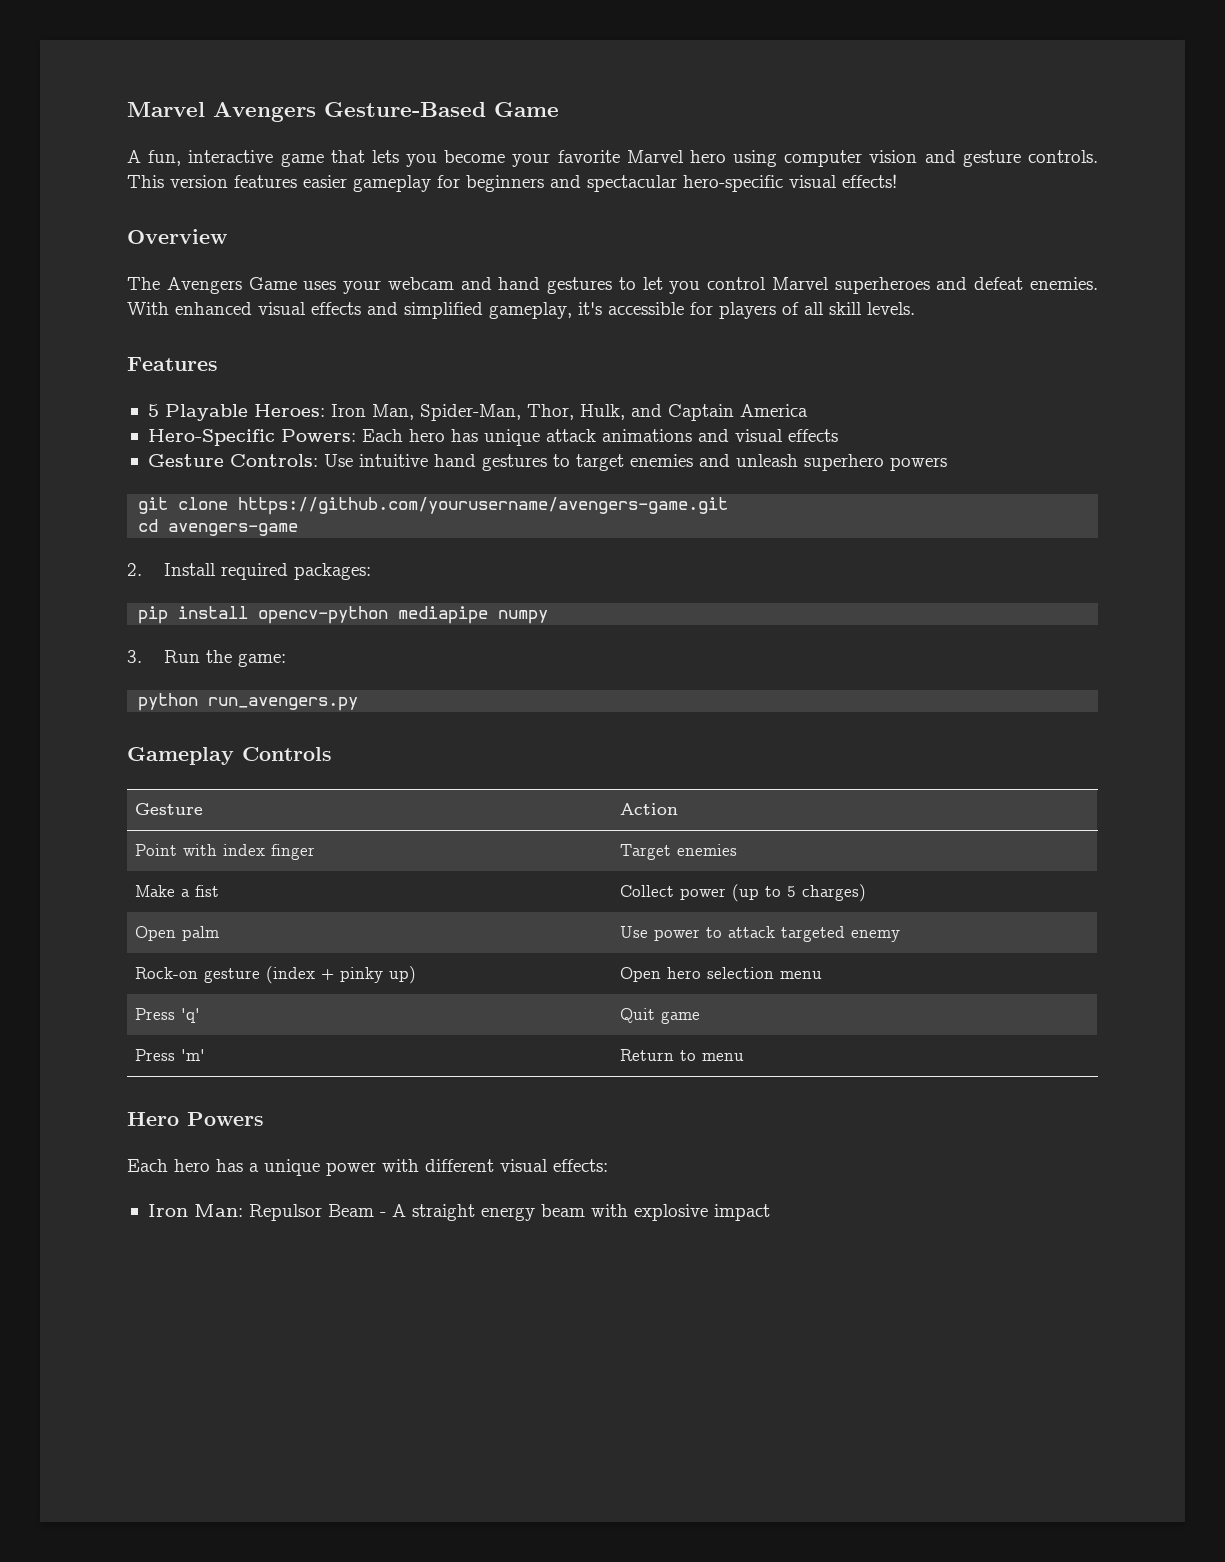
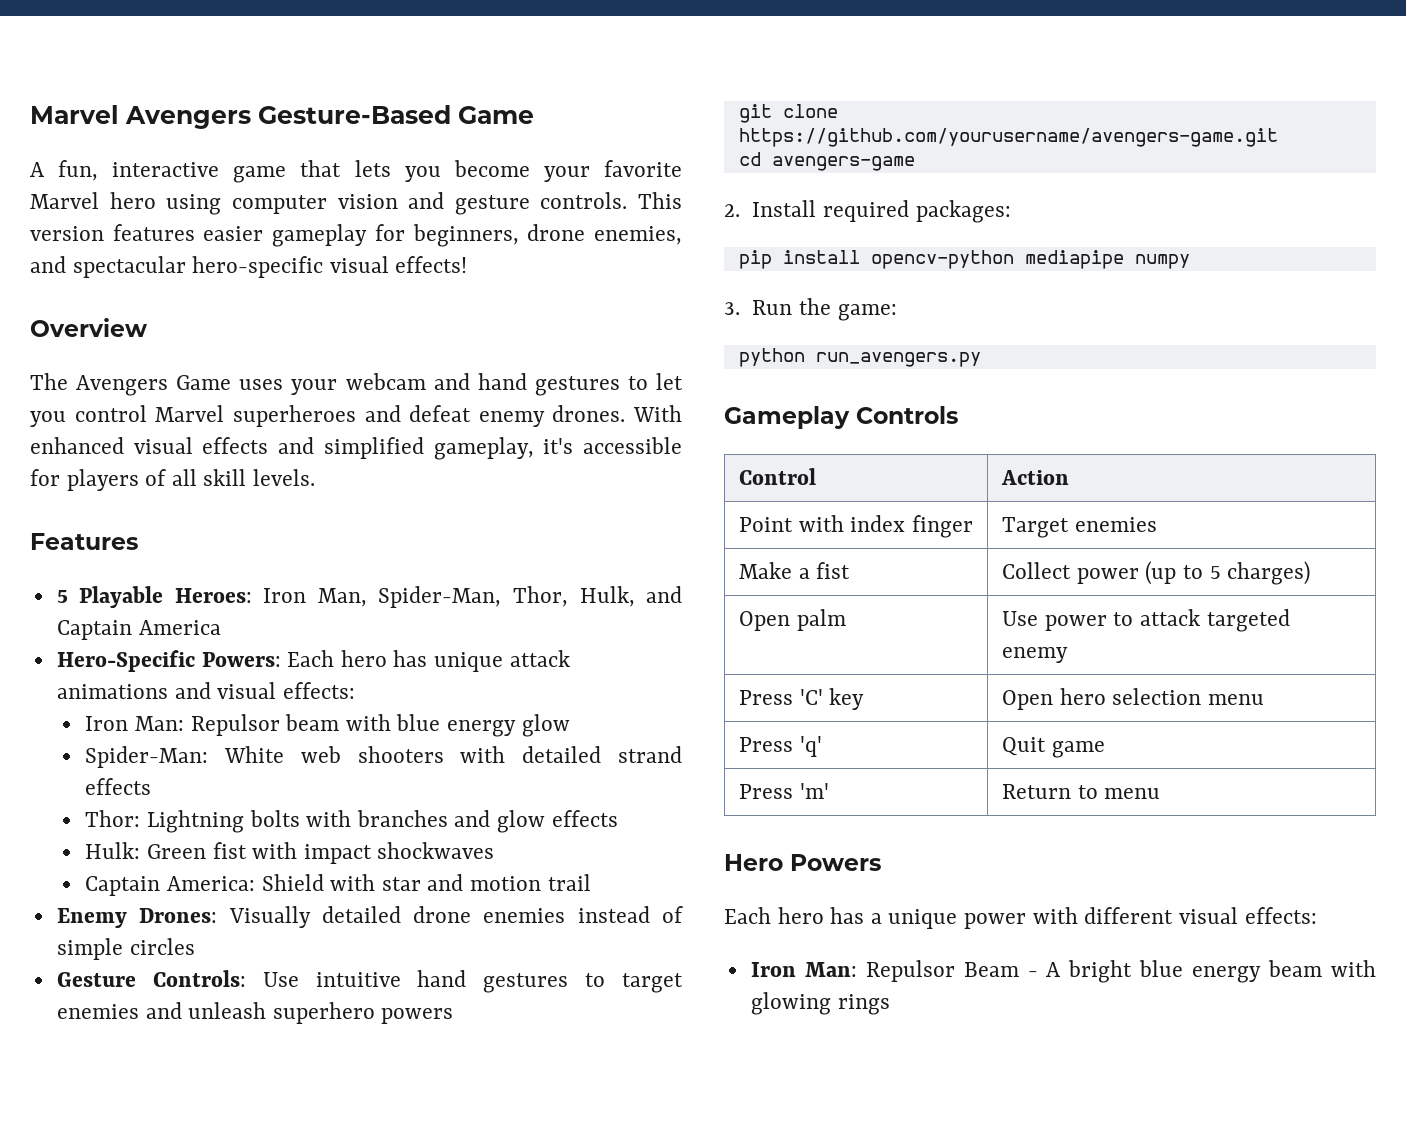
[466,175,544,192] beginners -> [412,224,682,247] beginners, drone enemies,
[1030,277,1098,290] enemies. -> [478,405,626,427] enemy drones.
[787,429,838,442] effects -> [282,682,355,699] [85,714,570,737] [85,746,682,768] [85,778,152,795] [85,810,618,833] [85,842,495,864] [85,874,591,896] [56,906,683,928] [56,938,195,960] effects: // Iron Man: Repulsor beam with blue energy glow // Spider-Man: White web shooters with detailed strand effects // Thor: Lightning bolts with branches and glow effects // Hulk: Green fist with impact shockwaves // Captain America: Shield with star and motion trail // Enemy Drones: Visually detailed drone enemies instead of simple circles
[134,803,203,815] Gesture -> [739,468,817,485] Control
[134,966,416,984] Rock-on gesture (index + pinky up) -> [739,688,865,710] Press 'C' key
[411,1204,475,1221] straight -> [1068,960,1184,983] bright blue
[633,1204,770,1221] explosive impact -> [750,992,890,1015] glowing rings

